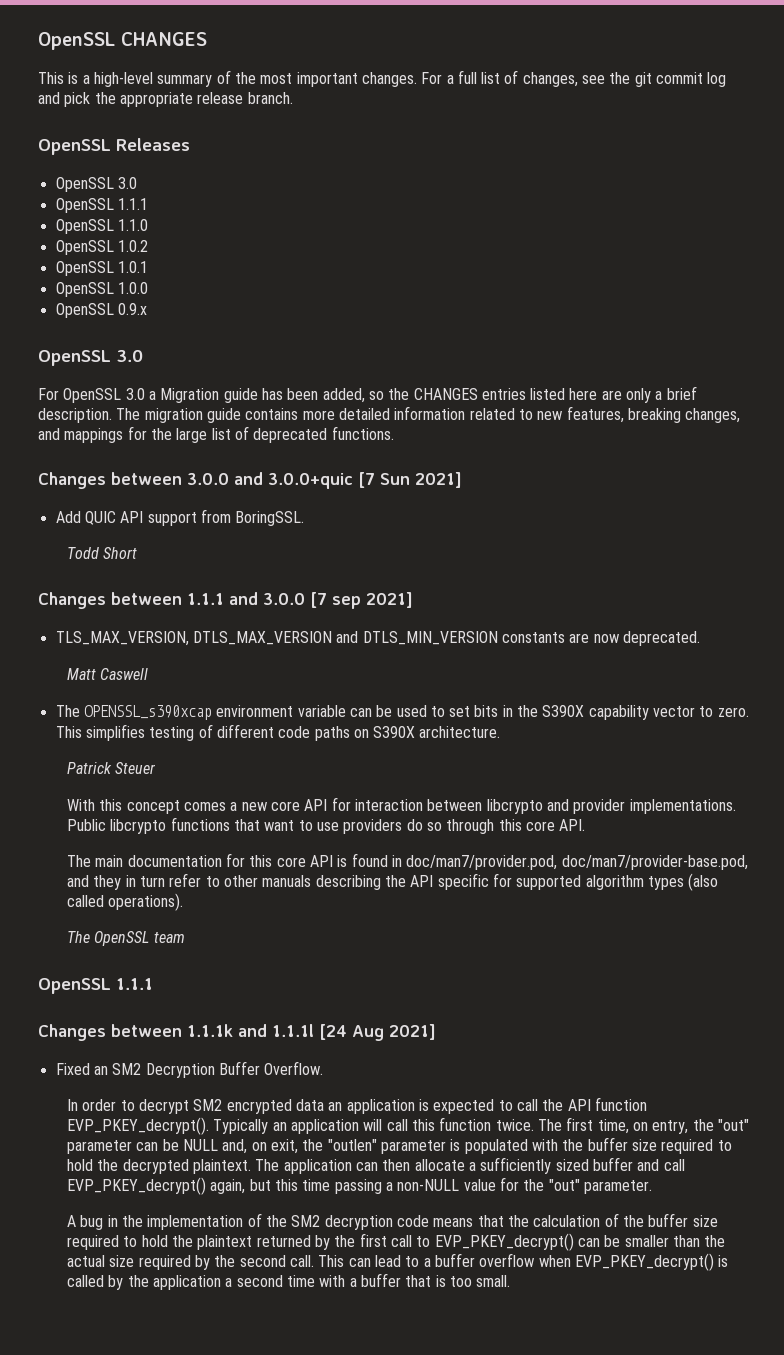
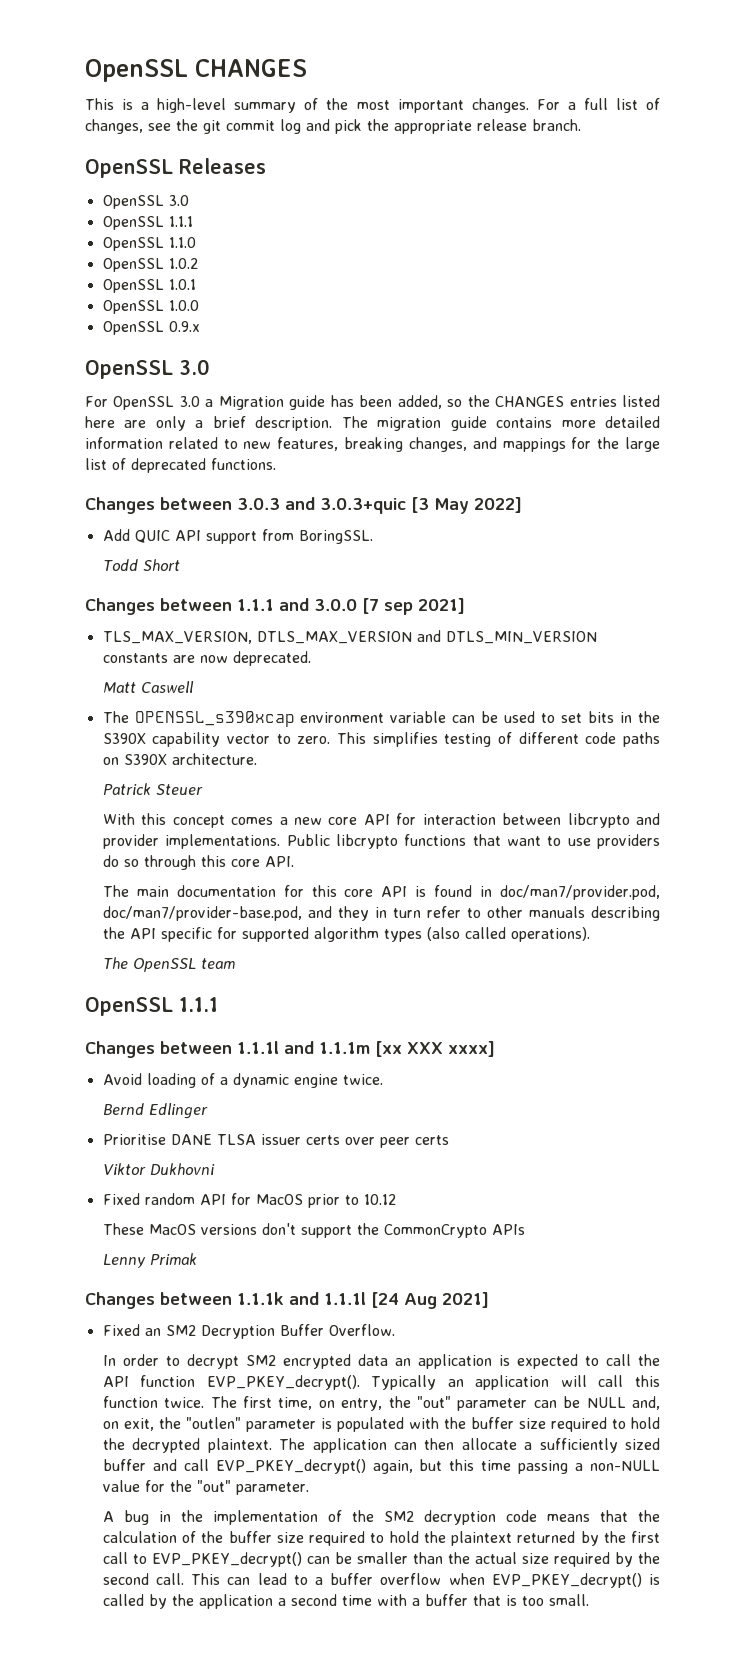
[187,472,462,489] 3.0.0 and 3.0.0+quic [7 Sun 2021] -> [237,497,522,514] 3.0.3 and 3.0.3+quic [3 May 2022]
(153, 984) none -> [85,1041,495,1058] [102,1073,383,1088] [102,1103,208,1119] [102,1134,449,1148] [102,1163,215,1175] [102,1193,396,1208] [102,1223,525,1238] [102,1253,197,1268] // Changes between 1.1.1l and 1.1.1m [xx XXX xxxx] // Avoid loading of a dynamic engine twice. // Bernd Edlinger // Prioritise DANE TLSA issuer certs over peer certs // Viktor Dukhovni // Fixed random API for MacOS prior to 10.12 // These MacOS versions don't support the CommonCrypto APIs // Lenny Primak

